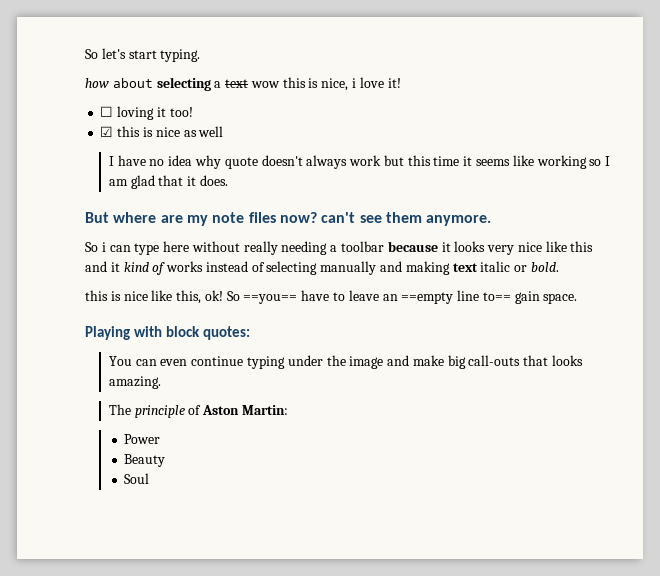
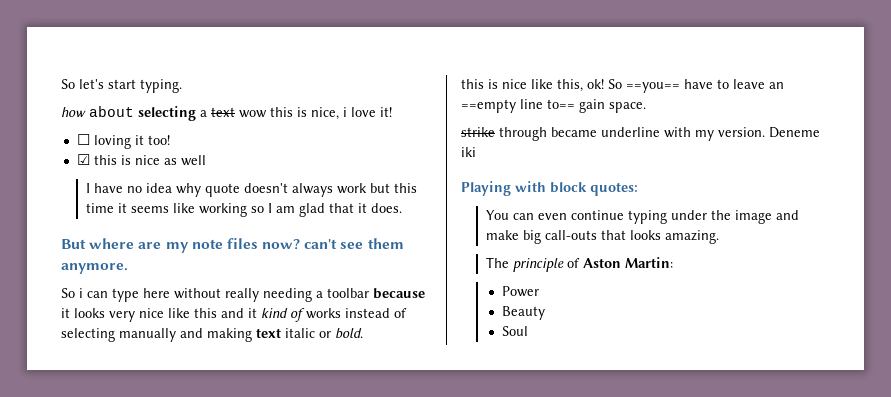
(578, 298) none -> [461,127,820,141] [461,147,476,157] // strike through became underline with my version. Deneme iki

